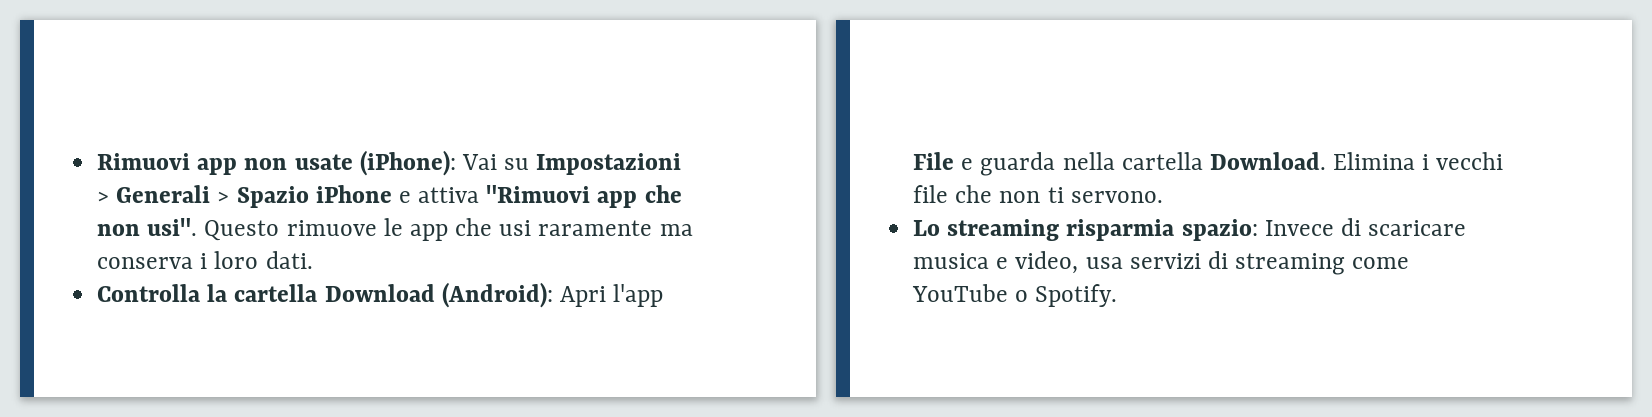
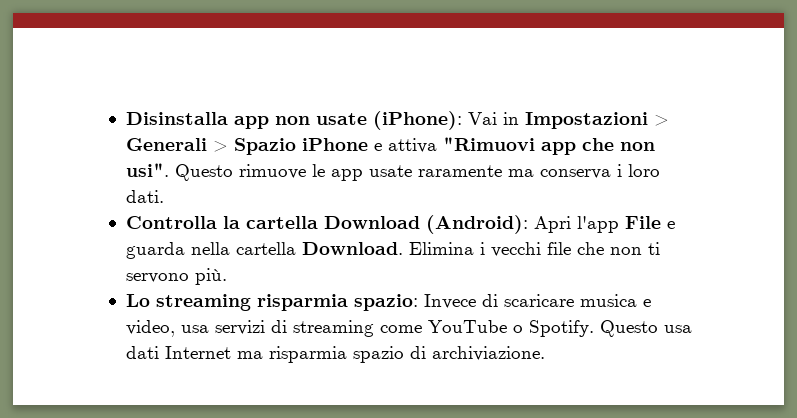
[97,153,191,170] Rimuovi -> [125,112,228,125] Disinstalla
[504,158,530,170] su -> [502,112,519,125] in
[455,218,532,236] che usi -> [368,165,412,177] usate
[1070,191,1163,203] servono. -> [125,268,227,285] servono più.
(1118, 295) none -> [599,320,692,337] [125,346,545,363] Questo usa dati Internet ma risparmia spazio di archiviazione.

